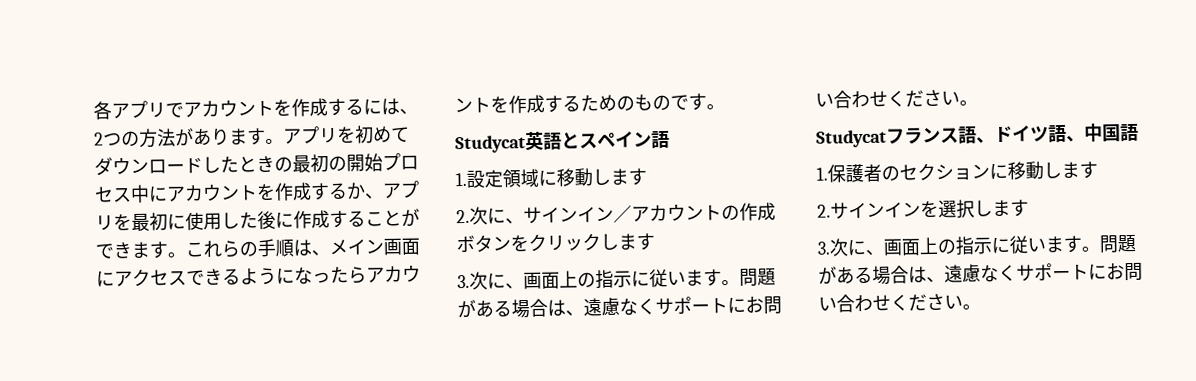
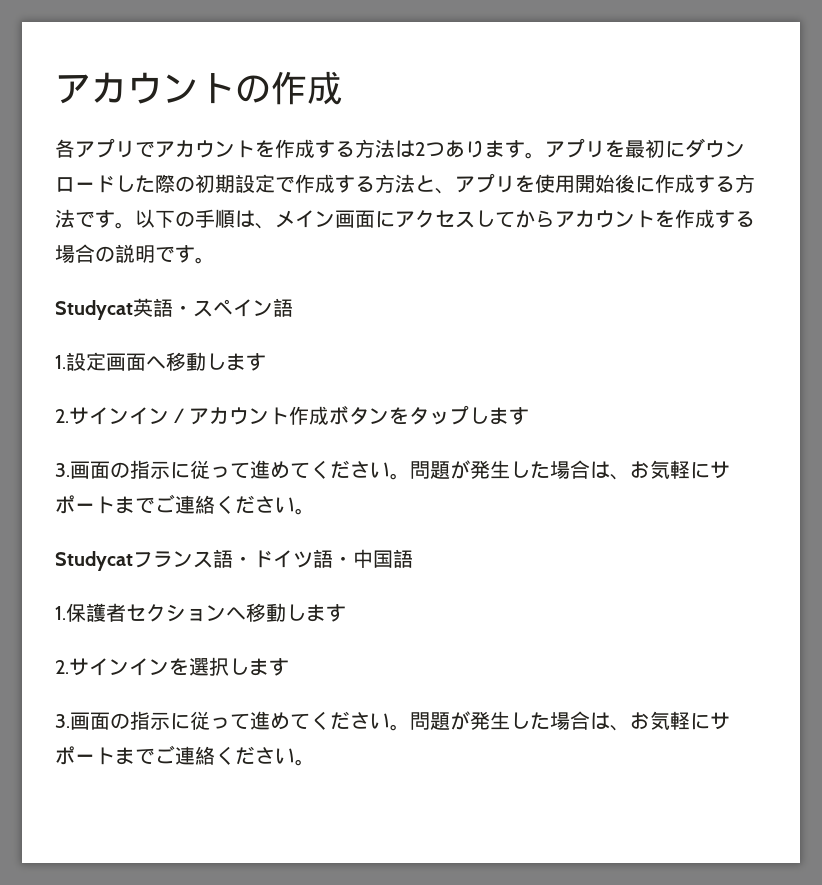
(93, 110) none -> [55,71,343,105] アカウントの作成 //
[363,97,418,116] [94,128,194,148] には、2つの方法が -> [355,139,445,158] 方法は2つ
[354,125,410,144] 初めて -> [625,139,685,158] 最初に
[238,152,419,173] [94,182,366,204] ときの最初の開始プロセス中にアカウントを作成するか -> [155,174,435,193] 際の初期設定で作成する方法と
[131,208,420,232] [95,240,240,259] 最初に使用した後に作成することができます。これら -> [535,174,755,193] [55,209,175,229] 使用開始後に作成する方法です。以下
[186,266,349,286] できるようになった -> [475,210,535,228] してか
[580,94,671,112] ためのもの -> [55,244,155,263] 場合の説明
[561,132,580,149] と -> [173,305,193,315] ・
[502,168,647,188] [456,206,524,225] 領域に移動します // 2.次に、 -> [106,352,266,371] [55,409,69,423] 画面へ移動します // 2.
[721,204,740,221] の -> (289, 416) none
[528,232,655,253] [457,268,776,290] [457,296,782,319] [815,90,888,109] クリックします // 3.次に、画面上の指示に従います。問題がある場合は、遠慮なくサポートにお問い合わせ -> [409,405,529,425] [55,460,730,480] [55,494,215,514] タップします // 3.画面の指示に従って進めてください。問題が発生した場合は、お気軽にサポートまでご連絡
[976,137,995,144] 、 -> [233,556,253,566] ・
[1066,135,1085,142] 、 -> [333,556,353,566] ・
[881,165,900,181] の -> (126, 612) none
[989,162,1008,180] に -> [226,607,246,620] へ
[829,234,1136,257] [818,262,1143,285] [818,294,891,313] 次に、画面上の指示に従います。問題がある場合は、遠慮なくサポートにお問い合わせ -> [70,711,730,731] [55,745,215,765] 画面の指示に従って進めてください。問題が発生した場合は、お気軽にサポートまでご連絡

